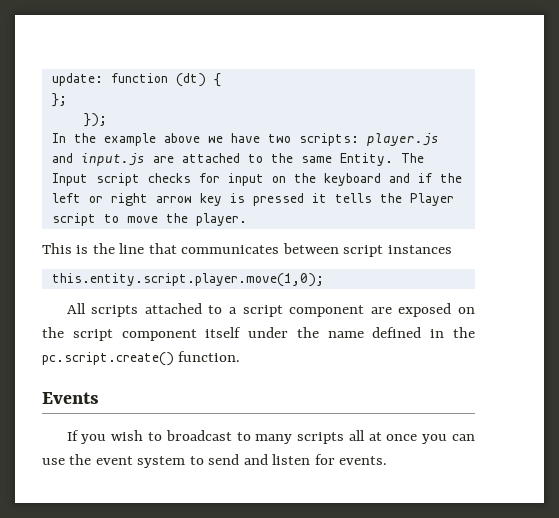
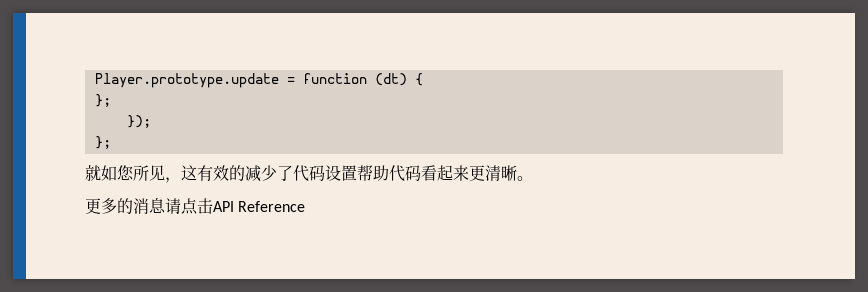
[51,73,103,86] update: -> [94,73,295,88] Player.prototype.update =
[51,133,439,146] [51,153,424,166] [51,173,462,186] [51,193,454,206] [51,213,247,226] [42,243,452,257] [51,273,324,287] [66,303,476,317] [42,327,475,341] [42,351,241,366] [42,392,99,404] [66,430,476,444] [42,454,388,468] In the example above we have two scripts: player.js and input.js are attached to the same Entity. The Input script checks for input on the keyboard and if the left or right arrow key is pressed it tells the Player script to move the player. // This is the line that communicates between script instances // this.entity.script.player.move(1,0); // All scripts attached to a script component are exposed on the script component itself under the name defined in the pc.script.create() function. // Events // If you wish to broadcast to many scripts all at once you can use the event system to send and listen for events. -> [94,136,111,149] [85,165,533,183] [85,198,306,215] }; // 就如您所见，这有效的减少了代码设置帮助代码看起来更清晰。 // 更多的消息请点击API Reference

